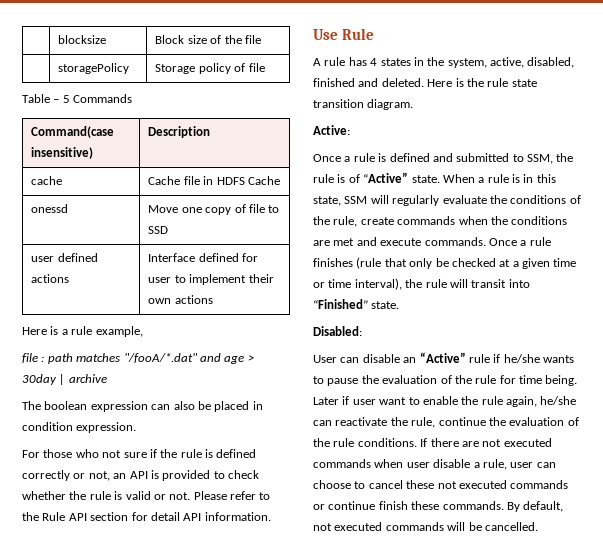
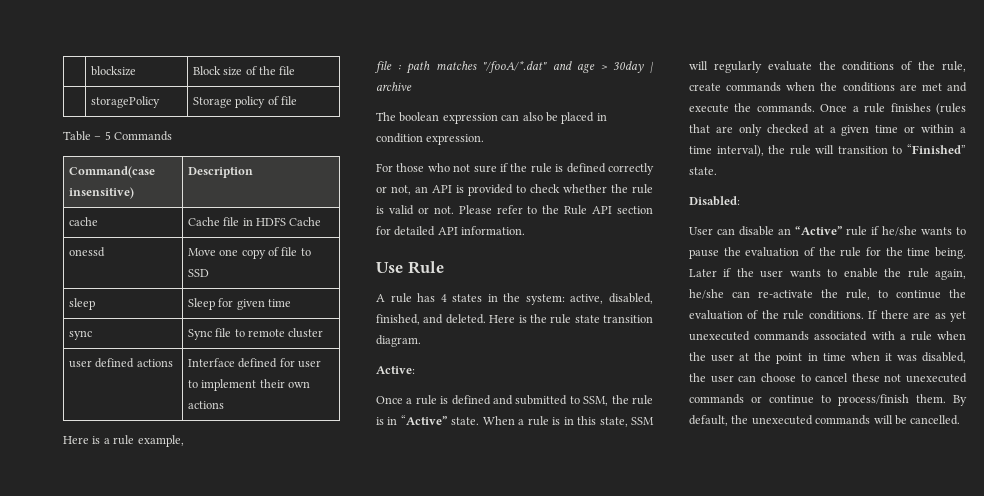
(169, 230) none -> [68,298,95,310] [187,298,292,310] [68,330,92,340] [187,328,324,340] // sleep | Sleep for given time // sync | Sync file to remote cluster
[150,512,180,521] detail -> [394,226,436,236] detailed
[447,58,487,68] system, -> [525,294,565,305] system:
[313,78,355,87] finished -> [376,314,420,325] finished,
[348,174,360,183] of -> [387,417,398,425] in
(422, 242) none -> [734,103,752,112] the
[356,257,449,269] (rule that only be -> [936,103,966,115] [689,124,762,136] (rules that are only
(325, 285) none -> [921,124,966,133] within a
[471,279,530,288] transit into -> [837,146,903,154] transition to
(516, 379) none -> [885,247,903,256] the
[352,397,407,405] user want -> [736,268,821,278] the user wants
[335,417,436,428] reactivate the rule, -> [758,289,888,300] re-activate the rule, to
[482,438,552,447] [313,459,507,470] not executed commands when user disable a rule, -> [934,311,966,322] [689,331,966,341] [689,352,966,364] [689,373,706,382] as yet unexecuted commands associated with a rule when the user at the point in time when it was disabled, the
[458,480,507,489] executed -> [906,373,967,383] unexecuted
[378,501,564,512] [313,522,383,531] finish these commands. By default, not executed -> [821,394,967,406] [689,415,813,426] to process/finish them. By default, the unexecuted

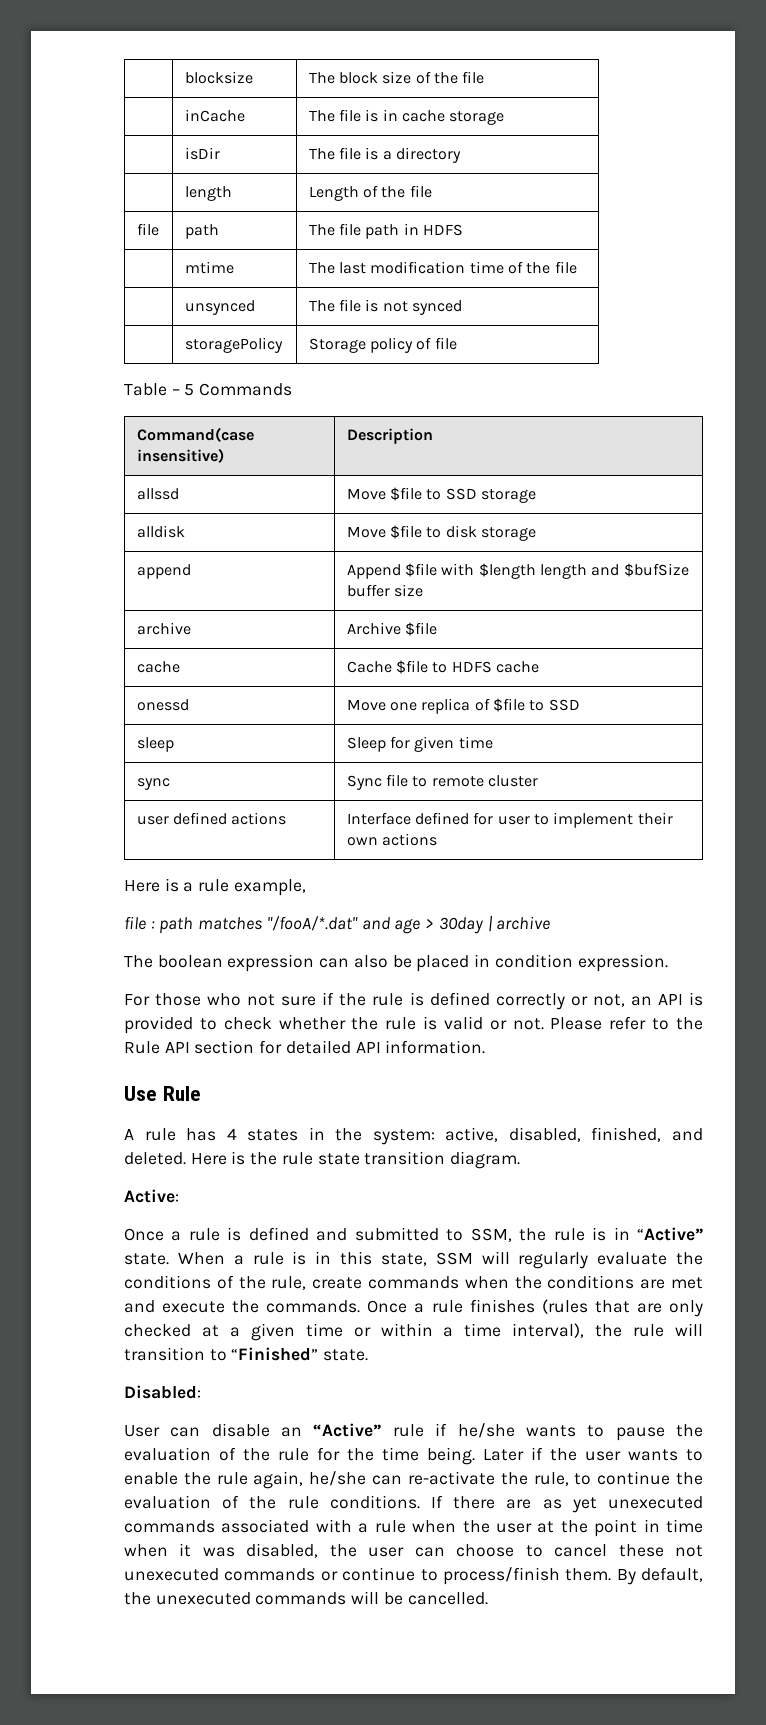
[192,66,221,75] Block -> [308,72,379,84] The block
(296, 70) none -> [184,109,245,122] [308,109,505,125] [184,147,220,160] [308,147,462,163] [184,186,232,201] [308,185,432,201] [136,223,159,236] [184,224,219,239] [308,223,464,239] [184,261,234,274] [308,261,577,274] [184,300,255,315] [308,299,463,315] // | inCache | The file is in cache storage // | isDir | The file is a directory // | length | Length of the file // file | path | The file path in HDFS // | mtime | The last modification time of the file // | unsynced | The file is not synced
[68,217,98,226] [187,217,322,226] cache | Cache file in HDFS Cache -> [136,488,179,500] [346,487,537,503] [136,525,185,538] [346,525,537,541] [136,564,191,579] [346,563,689,579] [346,584,424,597] [136,622,191,635] [346,622,438,636] [136,661,180,673] [346,660,540,674] allssd | Move $file to SSD storage // alldisk | Move $file to disk storage // append | Append $file with $length length and $bufSize buffer size // archive | Archive $file // cache | Cache $file to HDFS cache
[241,247,298,259] copy of file -> [421,698,526,714] replica of $file

